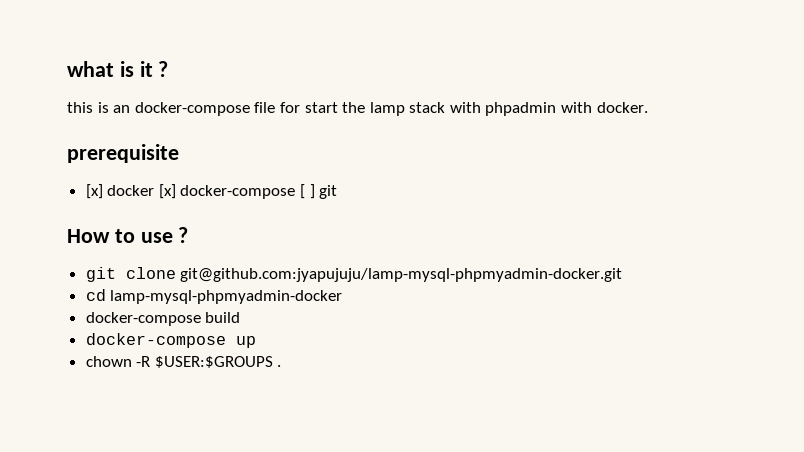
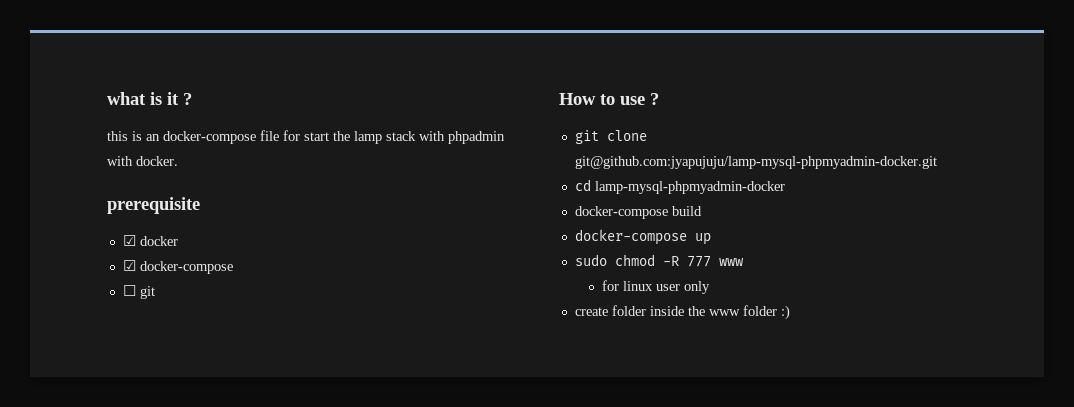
[85,184,103,199] [x] -> [122,235,136,246] ☑
[158,184,315,199] [x] docker-compose [ ] -> [122,260,233,274] [122,285,136,296] // ☑ docker-compose // ☐
[85,356,282,368] chown -R $USER:$GROUPS . -> [574,254,744,267] [602,280,711,294] [574,305,790,320] sudo chmod -R 777 www // for linux user only // create folder inside the www folder :)

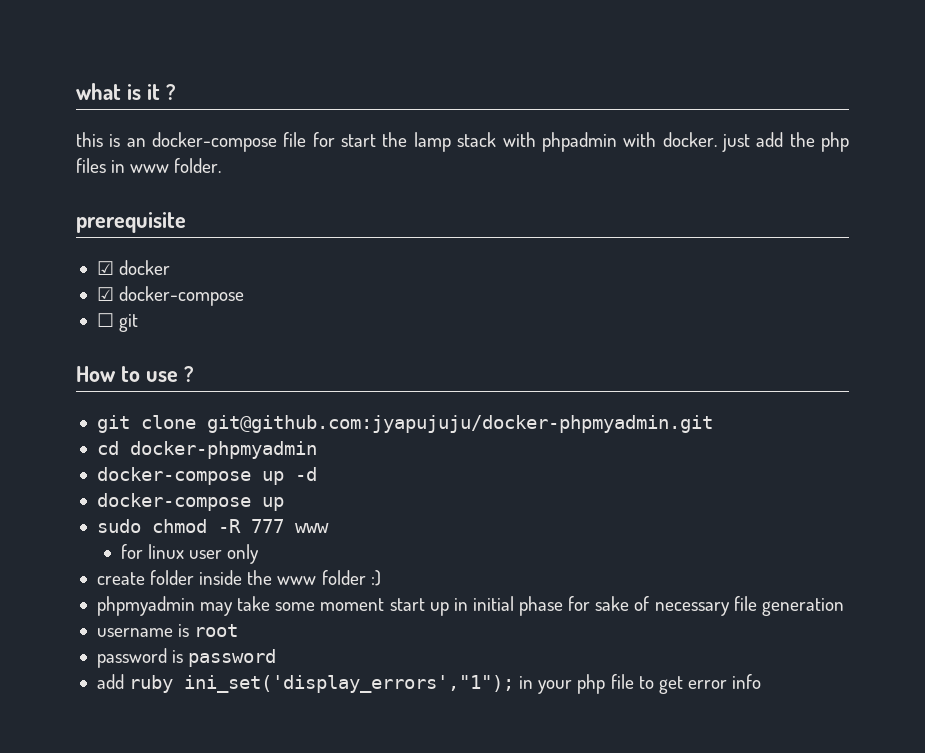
(178, 161) none -> [721,132,850,152] [76,158,222,173] just add the php files in www folder.
[574,156,937,169] git@github.com:jyapujuju/lamp-mysql-phpmyadmin-docker.git -> [206,415,713,433] git@github.com:jyapujuju/docker-phpmyadmin.git
[594,181,785,194] [574,206,702,219] lamp-mysql-phpmyadmin-docker // docker-compose build -> [129,441,317,459] [96,467,317,485] docker-phpmyadmin // docker-compose up -d
(790, 312) none -> [96,596,844,616] [96,624,239,637] [96,648,277,668] [96,674,762,694] // phpmyadmin may take some moment start up in initial phase for sake of necessary file generation // username is root // password is password // add ruby ini_set('display_errors',"1"); in your php file to get error info

